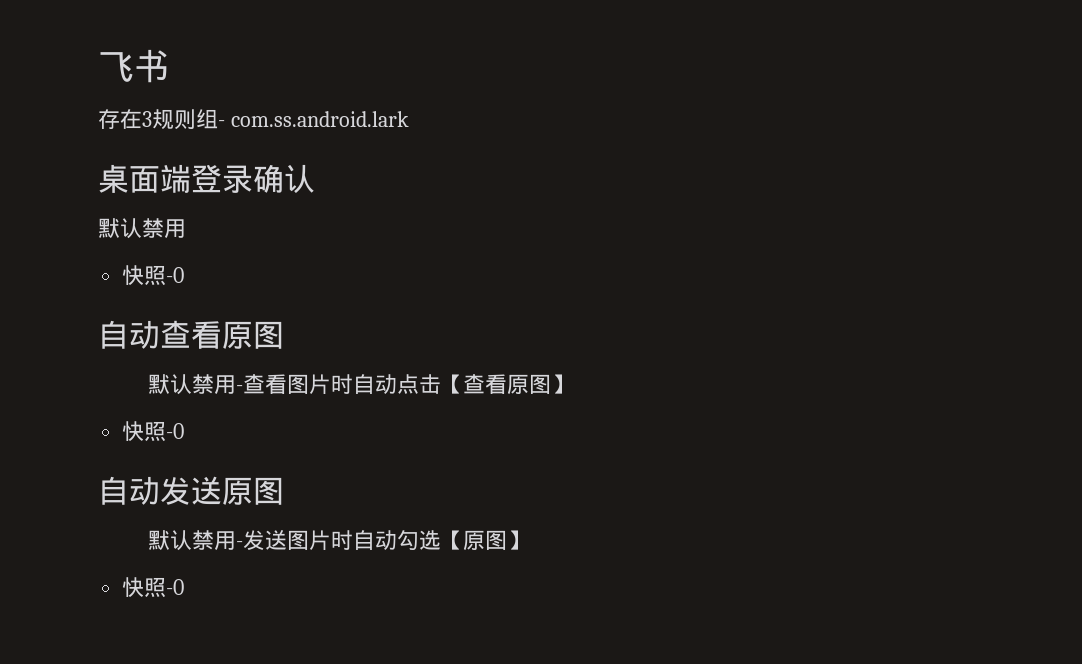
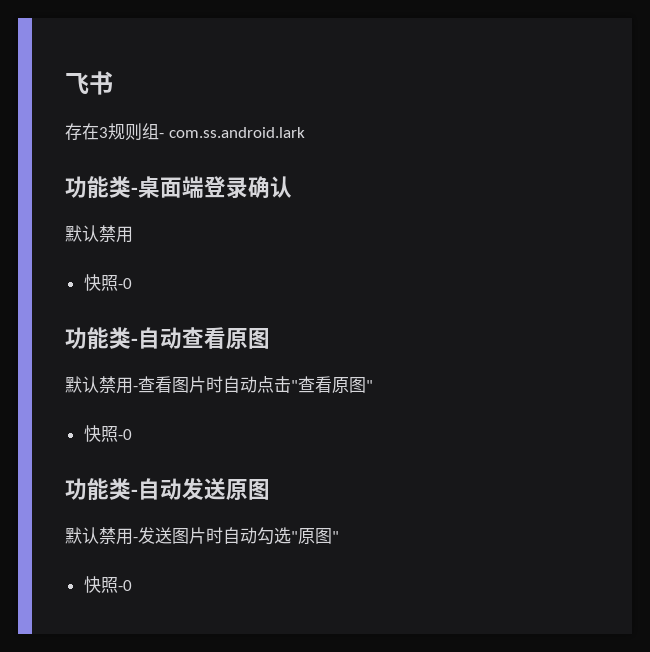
(409, 119) none -> [65,176,138,198] 功能类-
(185, 275) none -> [65,327,138,349] 功能类-
[440,374,573,395] [122,421,185,442] 【查看原图】 // 快照-0 // -> [291,376,373,393] [83,425,132,442] [65,478,138,500] "查看原图" // 快照-0 // 功能类-
[440,530,529,551] 【原图】 -> [291,528,339,544] "原图"

